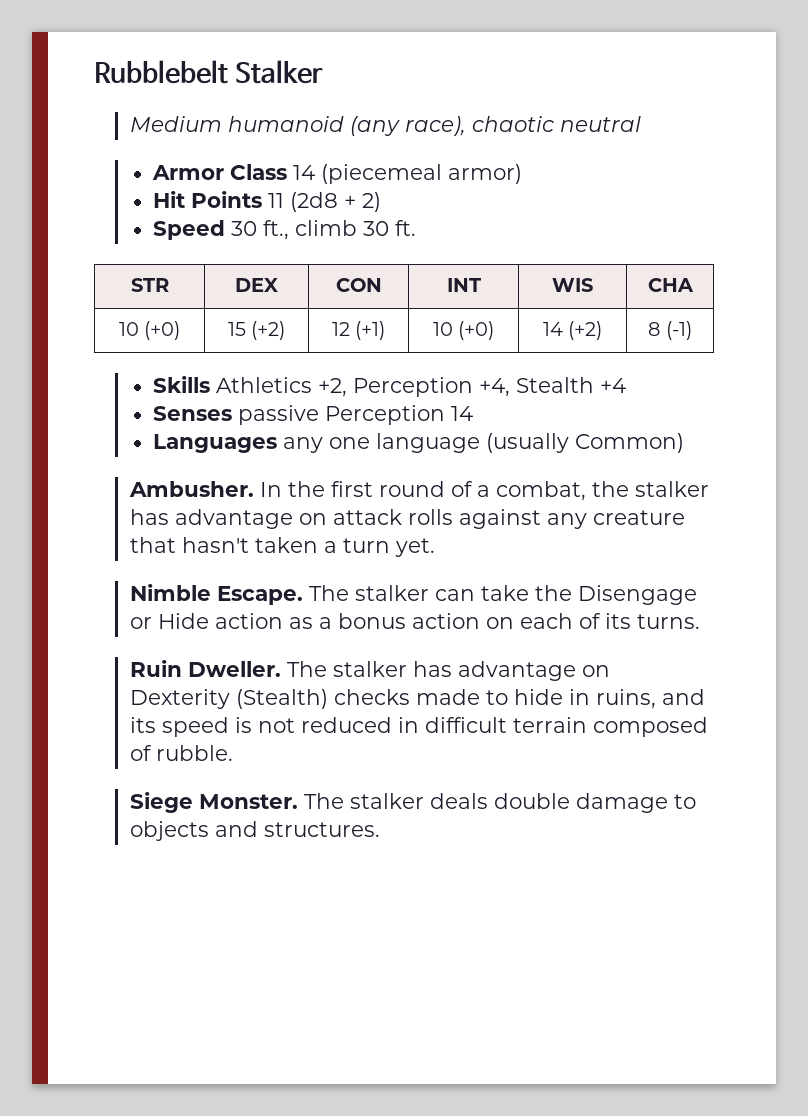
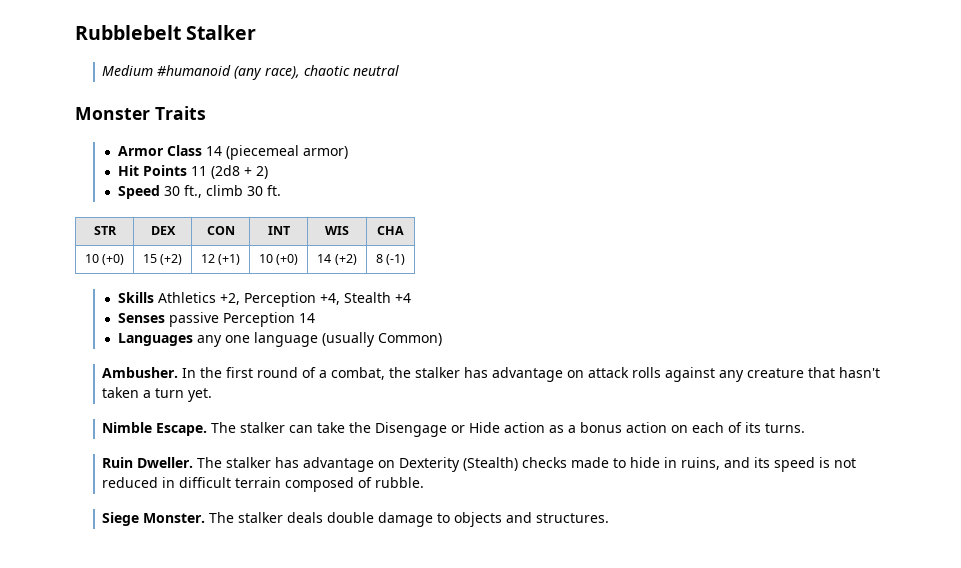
[227,116,344,132] humanoid -> [157,65,232,76] #humanoid
(641, 124) none -> [75,106,206,120] // Monster Traits

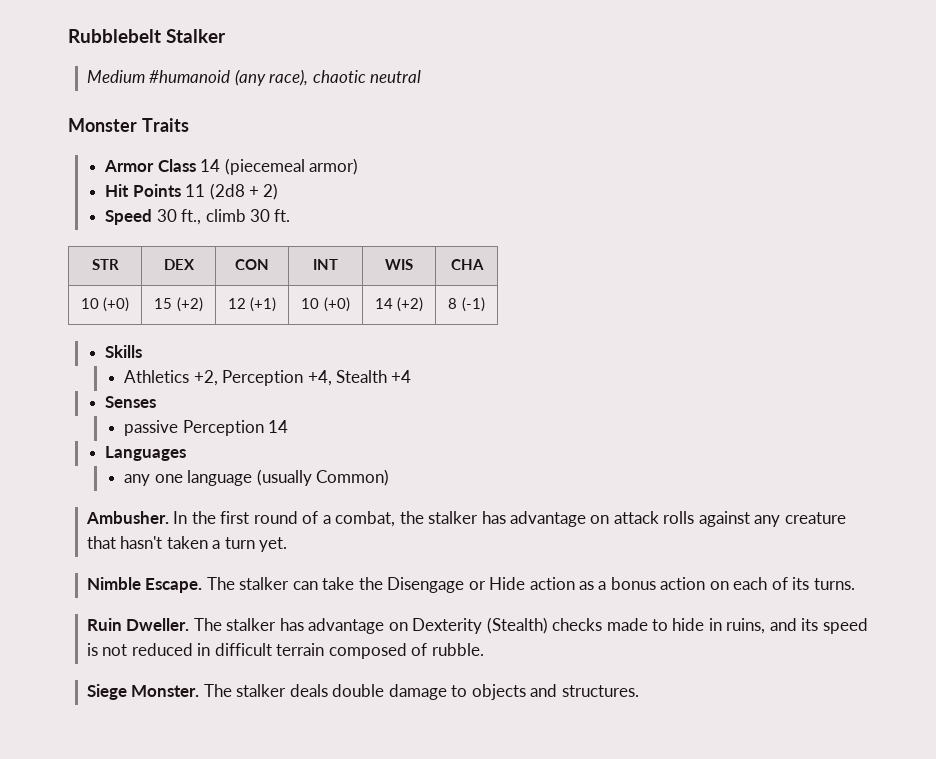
(154, 297) none -> (143, 351) //
(165, 318) none -> (157, 402) //
(193, 339) none -> (187, 453) //

